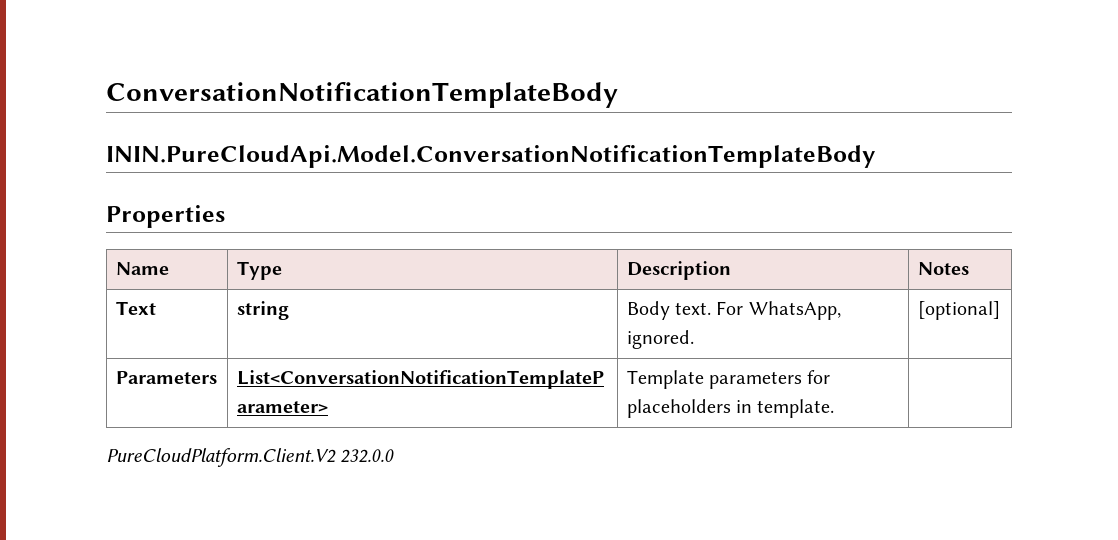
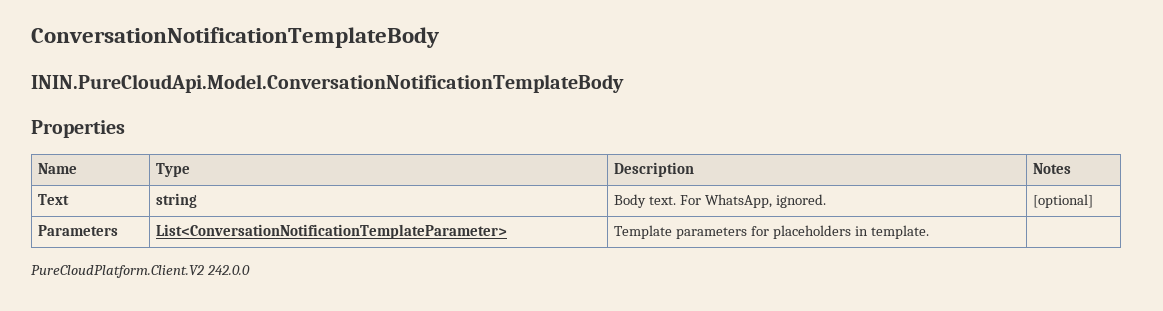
[340,449,395,463] 232.0.0 -> [206,265,250,275] 242.0.0

